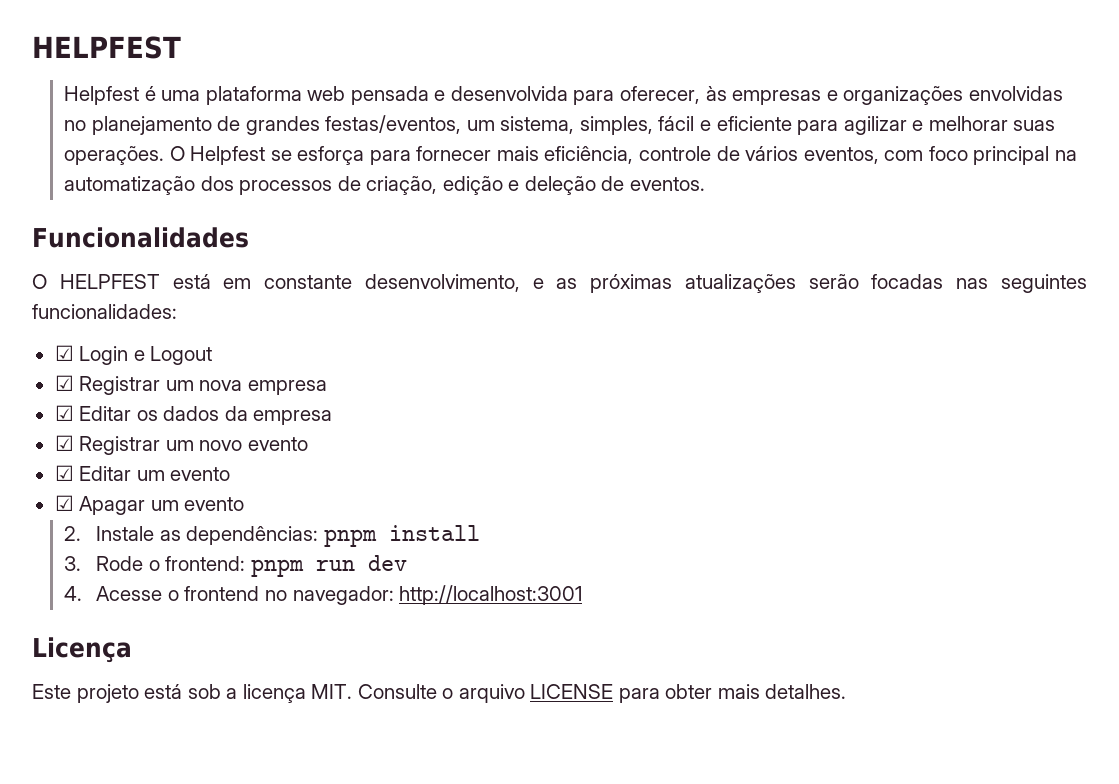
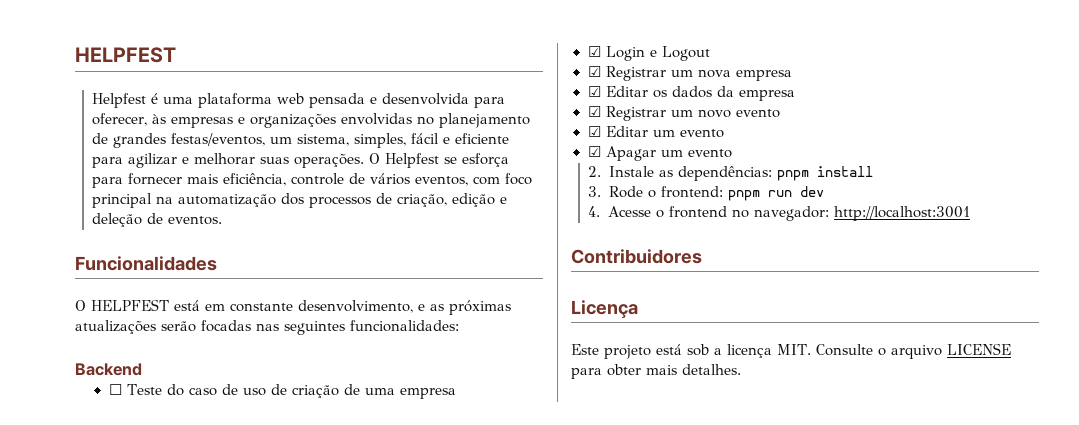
(177, 311) none -> [75,363,142,376] [108,384,456,399] // Backend // ☐ Teste do caso de uso de criação de uma empresa
(583, 595) none -> [571,249,702,264] // Contribuidores

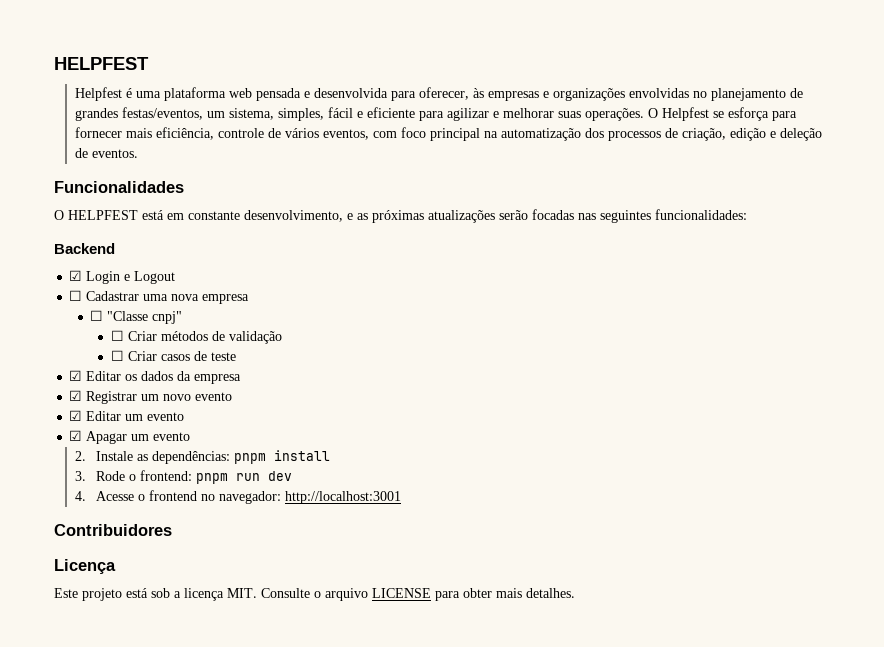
[108,384,456,399] // ☐ Teste do caso de uso de criação de uma empresa -> (115, 248) none
[587,66,693,81] ☑ Registrar um -> [69,290,169,301] ☐ Cadastrar uma
(792, 75) none -> [90,310,183,324] [110,330,282,344] [110,350,236,361] // ☐ "Classe cnpj" // ☐ Criar métodos de validação // ☐ Criar casos de teste

